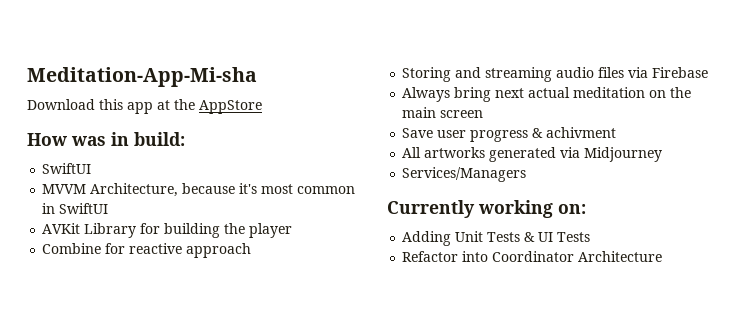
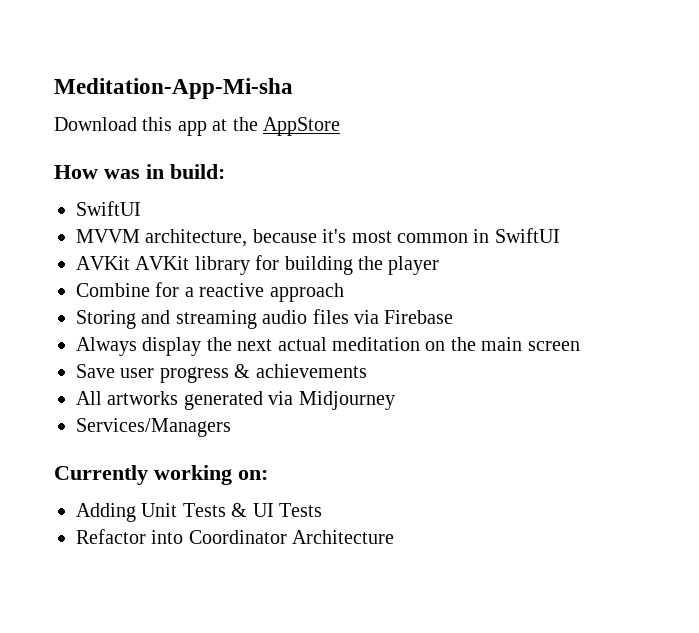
[90,183,179,197] Architecture, -> [145,229,248,247] architecture,
[84,223,137,238] Library -> [135,256,250,275] AVKit library
(126, 248) none -> [184,287,194,297] a
[454,87,492,102] bring -> [142,337,232,356] display the
[546,127,617,138] achivment -> [255,364,367,378] achievements

